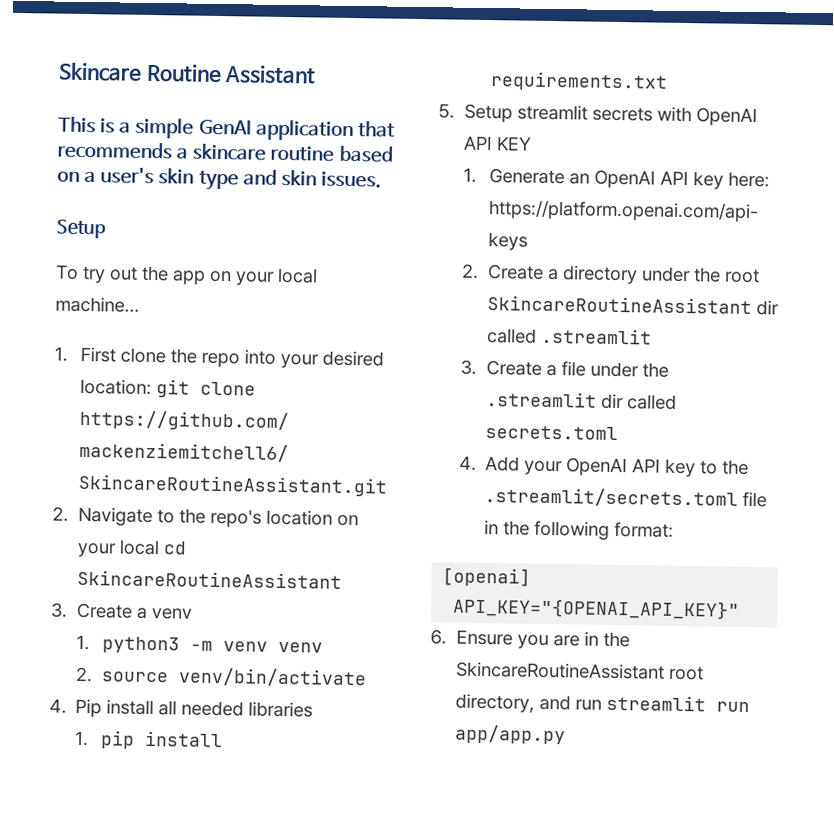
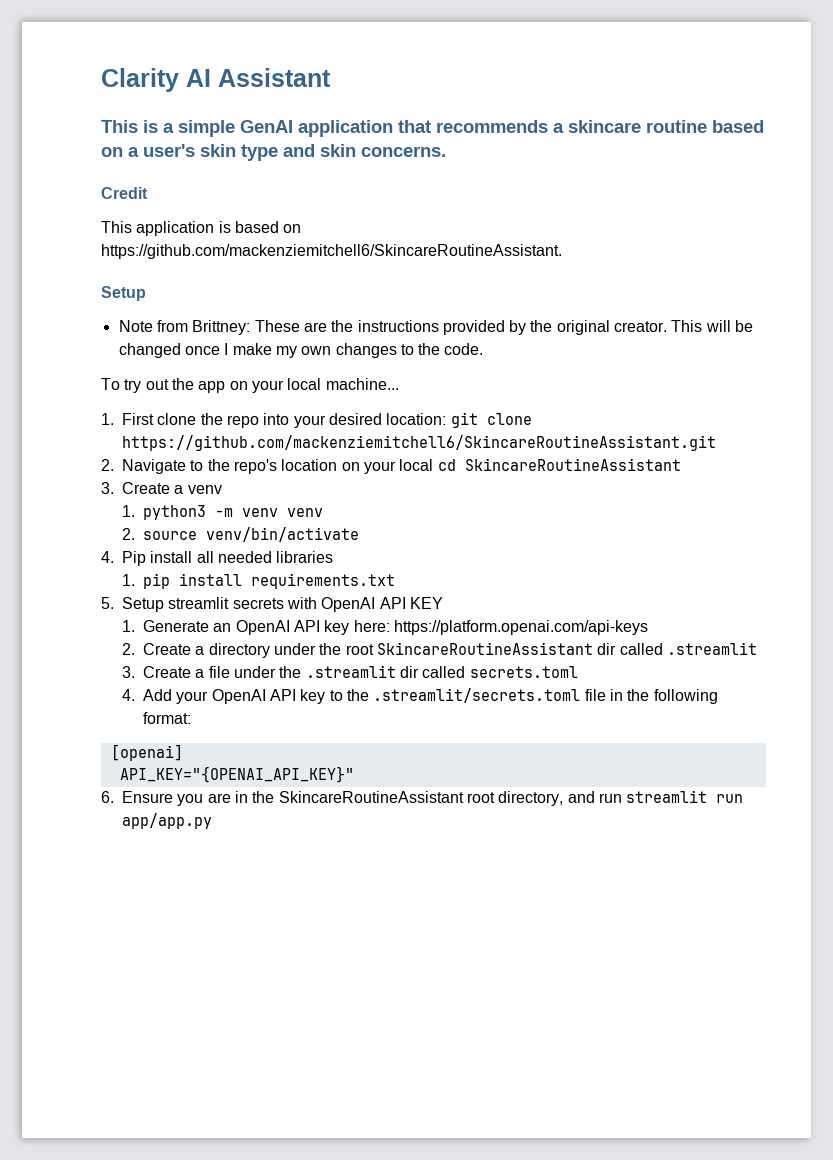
[58,62,222,84] Skincare Routine -> [101,68,211,92] Clarity AI
[320,171,382,189] [56,219,106,239] issues. // Setup -> [361,146,446,157] [101,187,148,199] [101,221,302,236] [101,244,562,259] [101,286,146,301] [118,320,754,335] [118,343,484,358] concerns. // Credit // This application is based on https://github.com/mackenziemitchell6/SkincareRoutineAssistant. // Setup // Note from Brittney: These are the instructions provided by the original creator. This will be changed once I make my own changes to the code.

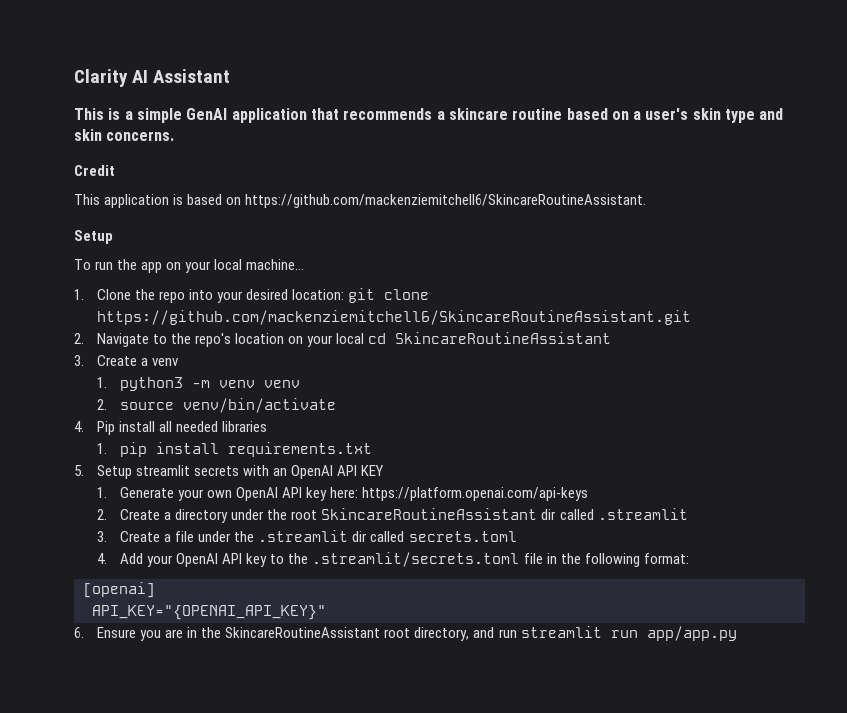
[118,320,754,335] [118,343,484,358] // Note from Brittney: These are the instructions provided by the original creator. This will be changed once I make my own changes to the code. -> (113, 237) none
[124,379,169,393] try out -> [95,261,114,270] run
[122,413,197,425] First clone -> [97,289,132,300] Clone
(317, 603) none -> [273,468,288,476] an
[213,623,232,632] an -> [178,489,233,501] your own

